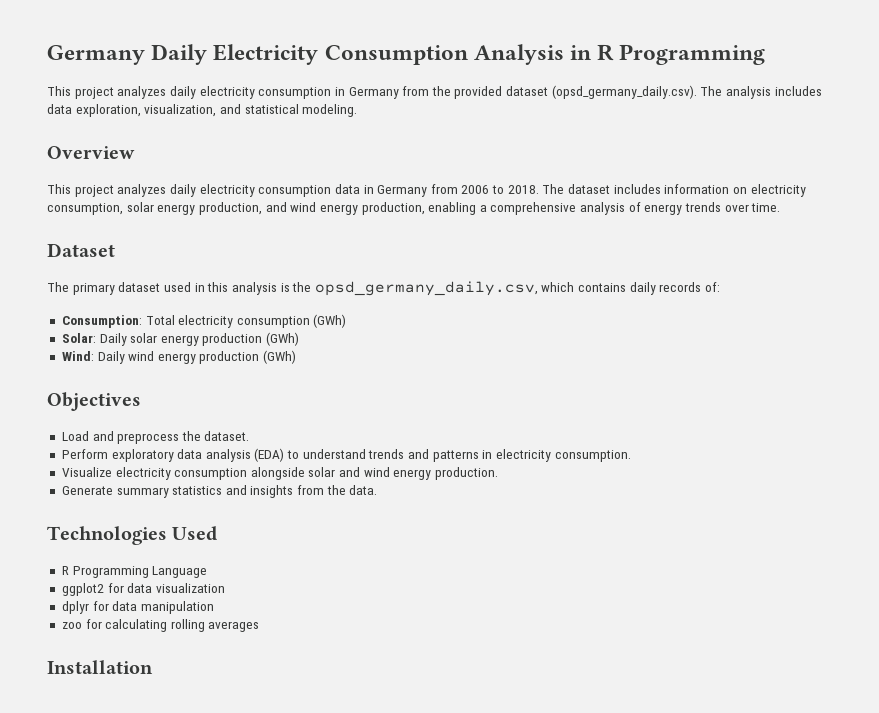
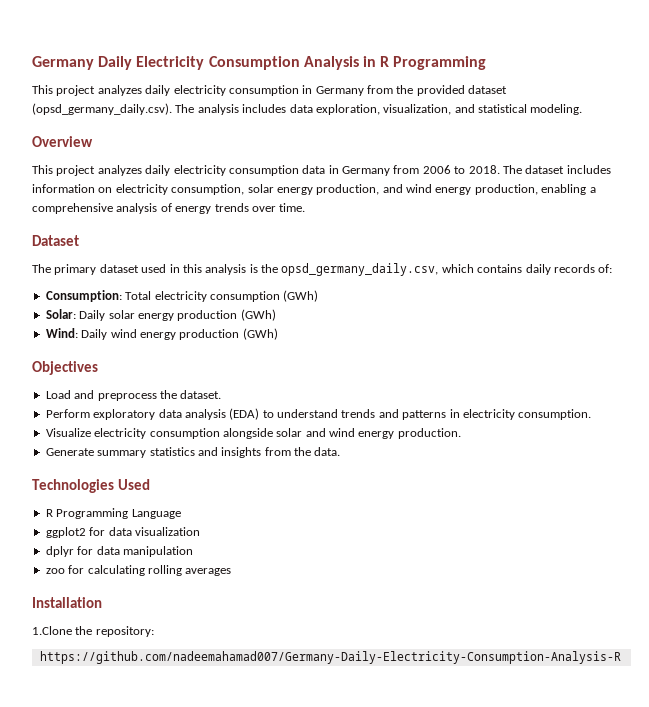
(153, 667) none -> [32,626,154,637] [39,651,621,664] // 1.Clone the repository: // https://github.com/nadeemahamad007/Germany-Daily-Electricity-Consumption-Analysis-R

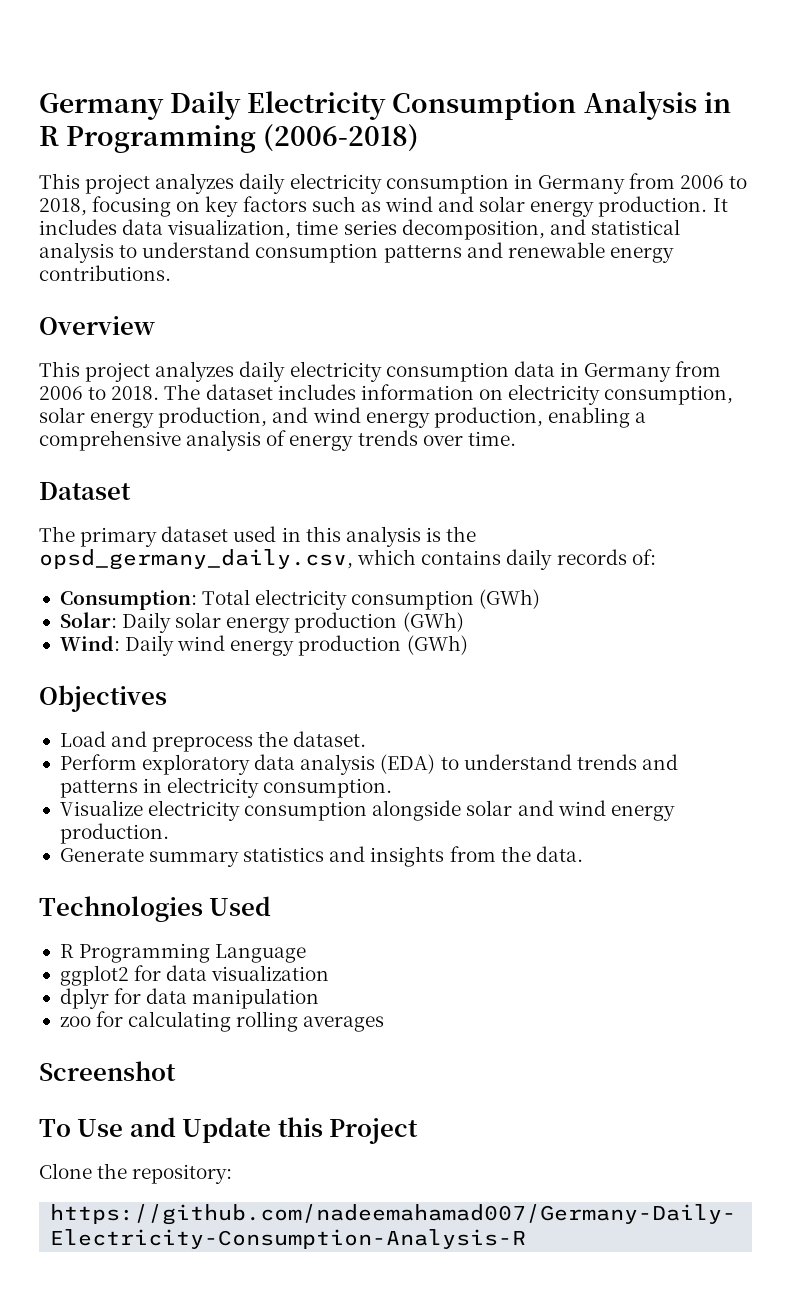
(487, 63) none -> [263,124,420,152] (2006-2018)
[396,85,508,96] [32,103,583,115] the provided dataset (opsd_germany_daily.csv). The analysis includes data exploration, visualization, and statistical modeling. -> [680,175,748,189] [39,196,728,217] [39,219,680,240] [39,242,674,263] [39,265,171,281] 2006 to 2018, focusing on key factors such as wind and solar energy production. It includes data visualization, time series decomposition, and statistical analysis to understand consumption patterns and renewable energy contributions.
[32,597,102,608] [32,626,72,635] Installation // 1.Clone -> [39,1061,176,1081] [39,1117,419,1144] [39,1163,92,1179] Screenshot // To Use and Update this Project // Clone

